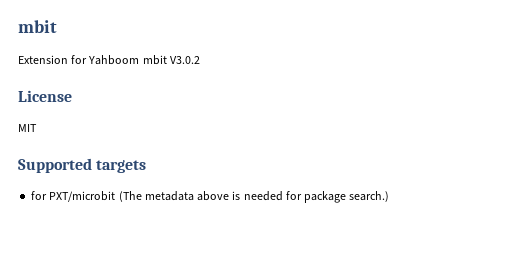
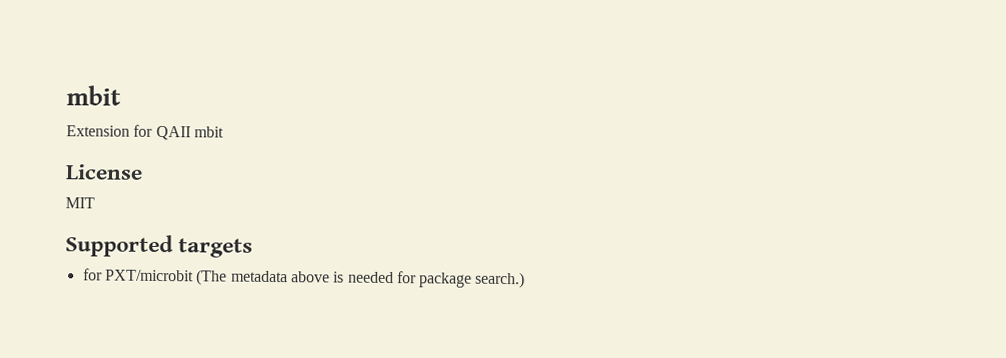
[88,55,200,65] Yahboom mbit V3.0.2 -> [155,125,224,141] QAII mbit

